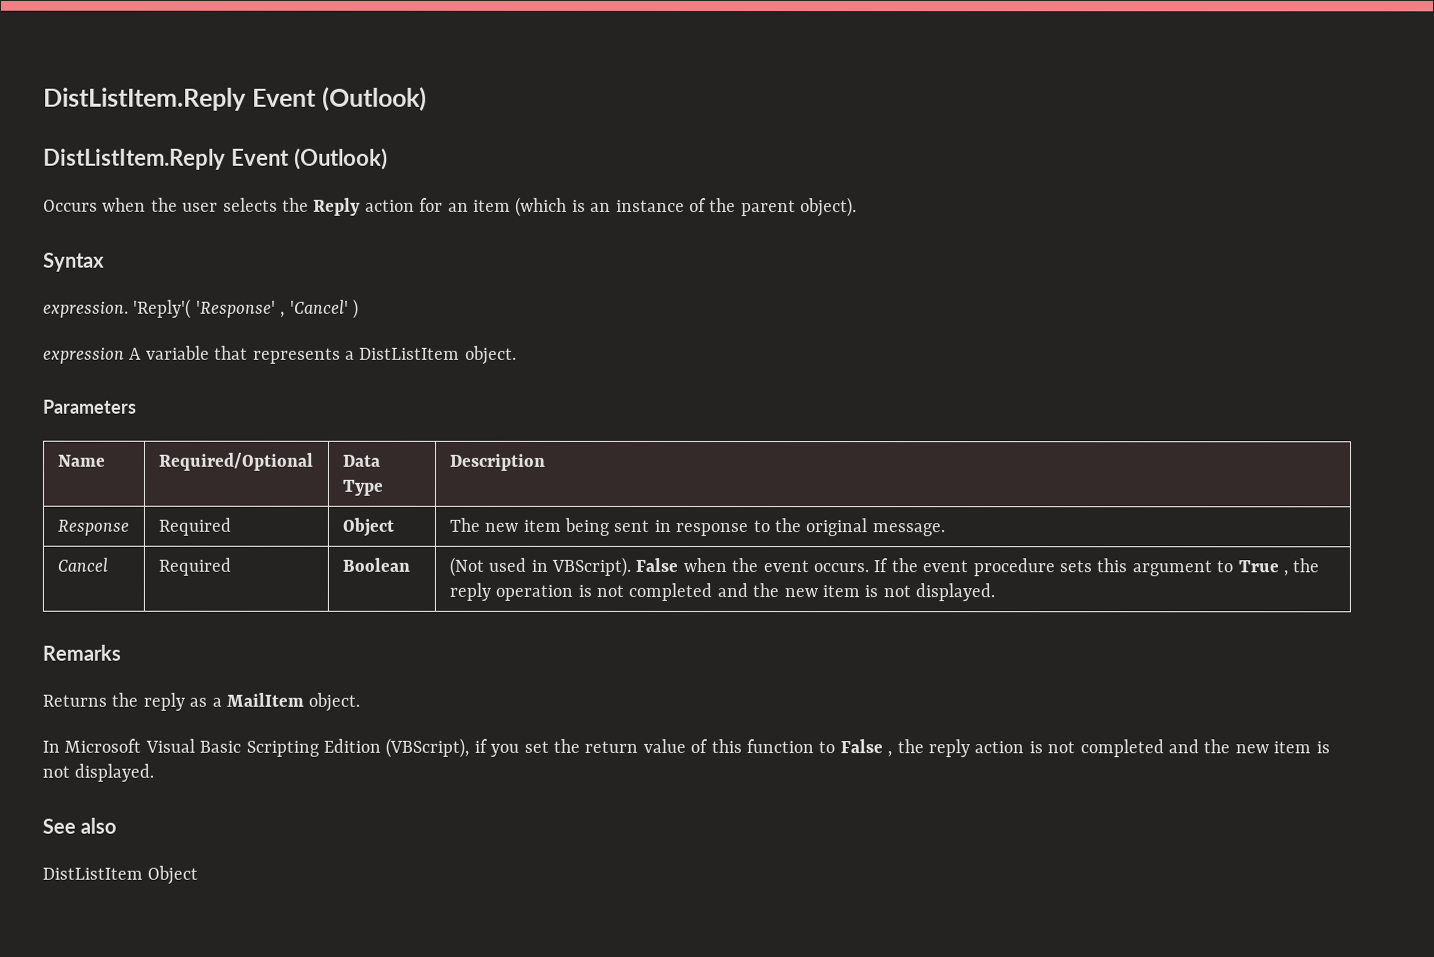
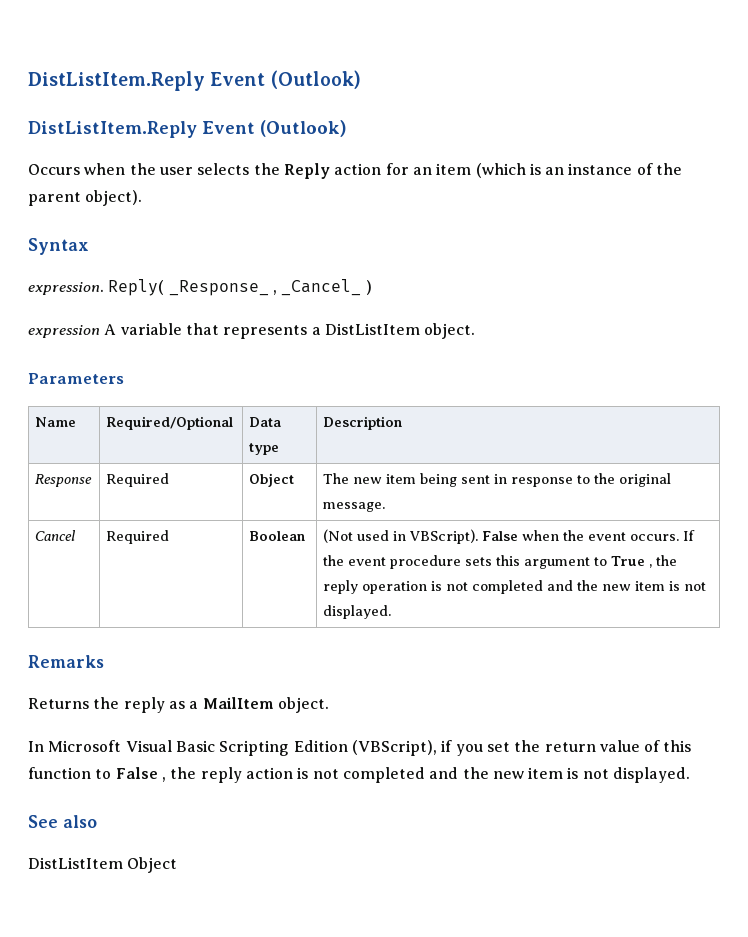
[133,298,349,319] 'Reply'( 'Response' , 'Cancel' -> [108,279,362,296] Reply( _Response_ , _Cancel_
[341,479,383,496] Type -> [249,443,280,455] type

